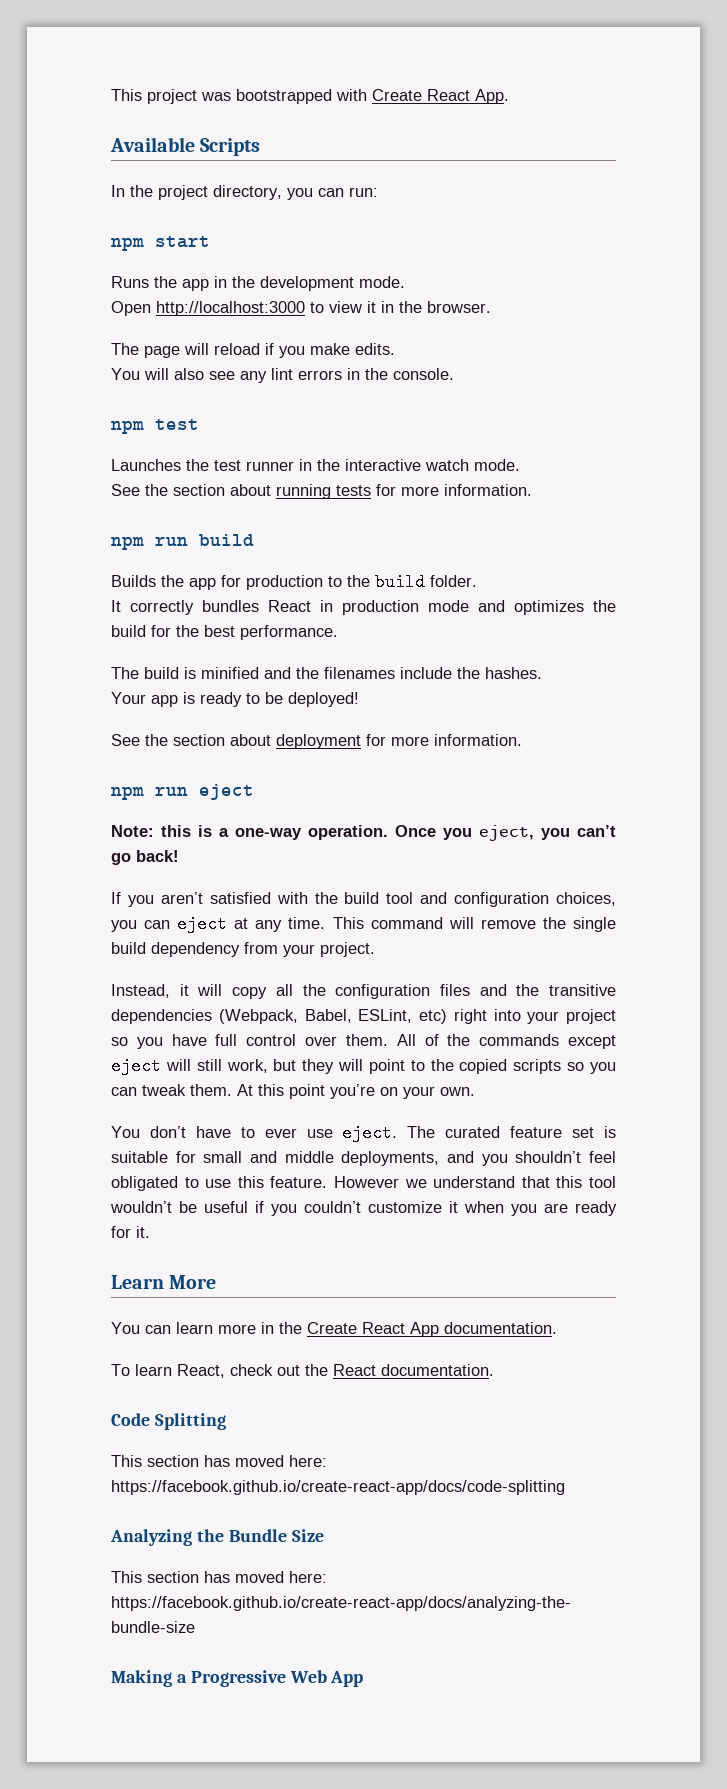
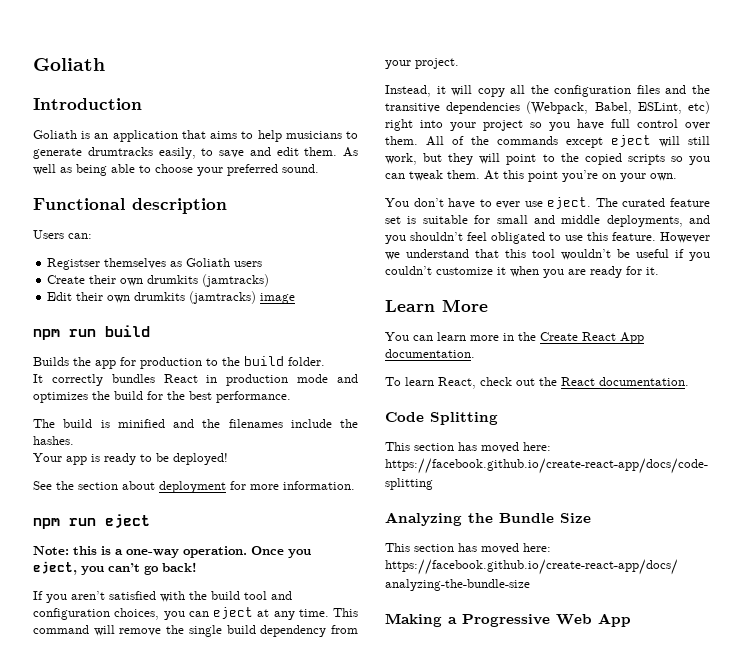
[111,89,509,104] [110,137,261,156] [111,185,378,200] [111,236,210,251] [111,276,405,291] [111,301,491,316] [111,343,395,358] [111,368,454,383] [111,419,199,434] [111,459,520,471] [111,484,532,499] This project was bootstrapped with Create React App. // Available Scripts // In the project directory, you can run: // npm start // Runs the app in the development mode. // Open http://localhost:3000 to view it in the browser. // The page will reload if you make edits. // You will also see any lint errors in the console. // npm test // Launches the test runner in the interactive watch mode. // See the section about running tests for more information. -> [33,58,105,71] [33,98,142,110] [33,130,359,142] [33,147,358,159] [33,164,319,176] [33,198,227,214] [33,230,92,239] [47,258,263,270] [47,274,270,287] [47,291,296,304] Goliath // Introduction // Goliath is an application that aims to help musicians to generate drumtracks easily, to save and edit them. As well as being able to choose your preferred sound. // Functional description // Users can: // Registser themselves as Goliath users // Create their own drumkits (jamtracks) // Edit their own drumkits (jamtracks) image

